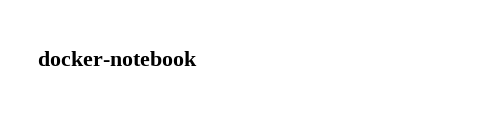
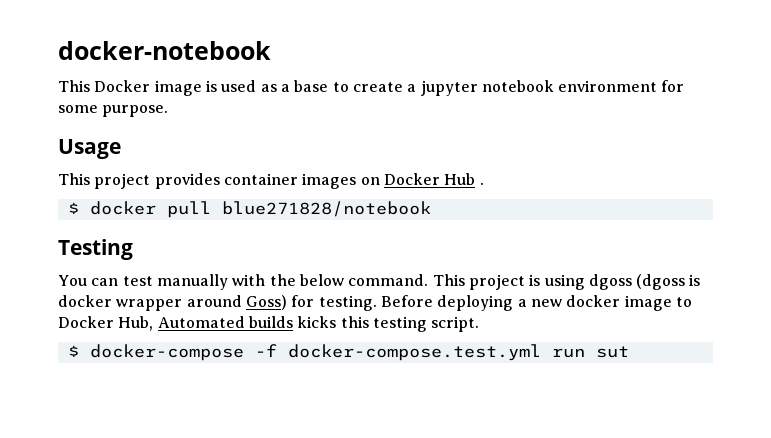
(197, 58) none -> [58,80,685,96] [58,105,169,117] [58,139,121,159] [58,173,484,189] [67,201,431,218] [58,239,133,260] [58,274,701,290] [58,295,692,311] [58,316,480,332] [67,344,629,361] // This Docker image is used as a base to create a jupyter notebook environment for some purpose. // Usage // This project provides container images on Docker Hub . // $ docker pull blue271828/notebook // Testing // You can test manually with the below command. This project is using dgoss (dgoss is docker wrapper around Goss) for testing. Before deploying a new docker image to Docker Hub, Automated builds kicks this testing script. // $ docker-compose -f docker-compose.test.yml run sut

